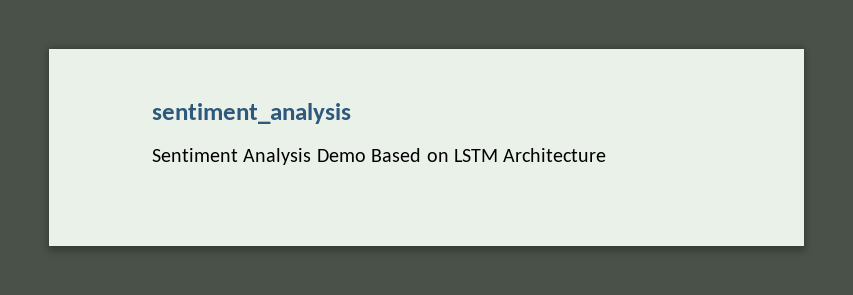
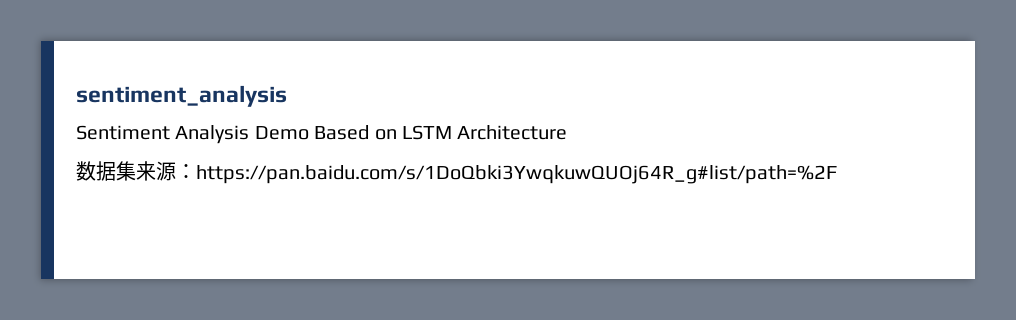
(607, 155) none -> [76,161,837,184] // 数据集来源：https://pan.baidu.com/s/1DoQbki3YwqkuwQUOj64R_g#list/path=%2F

